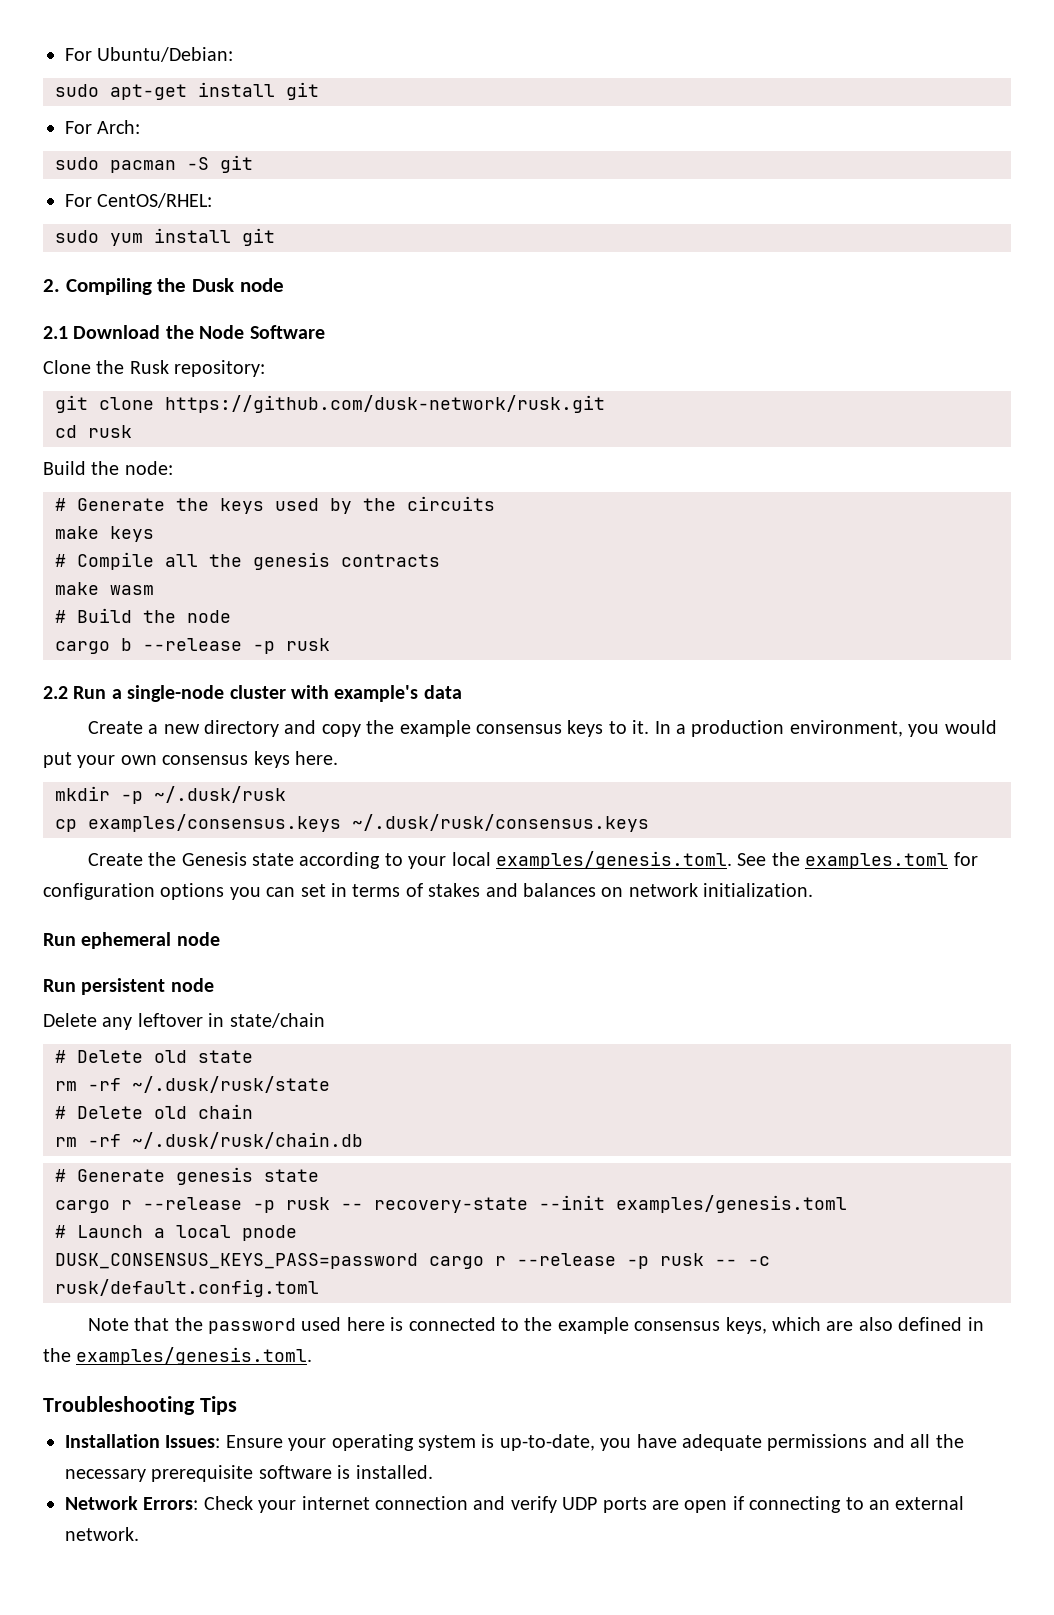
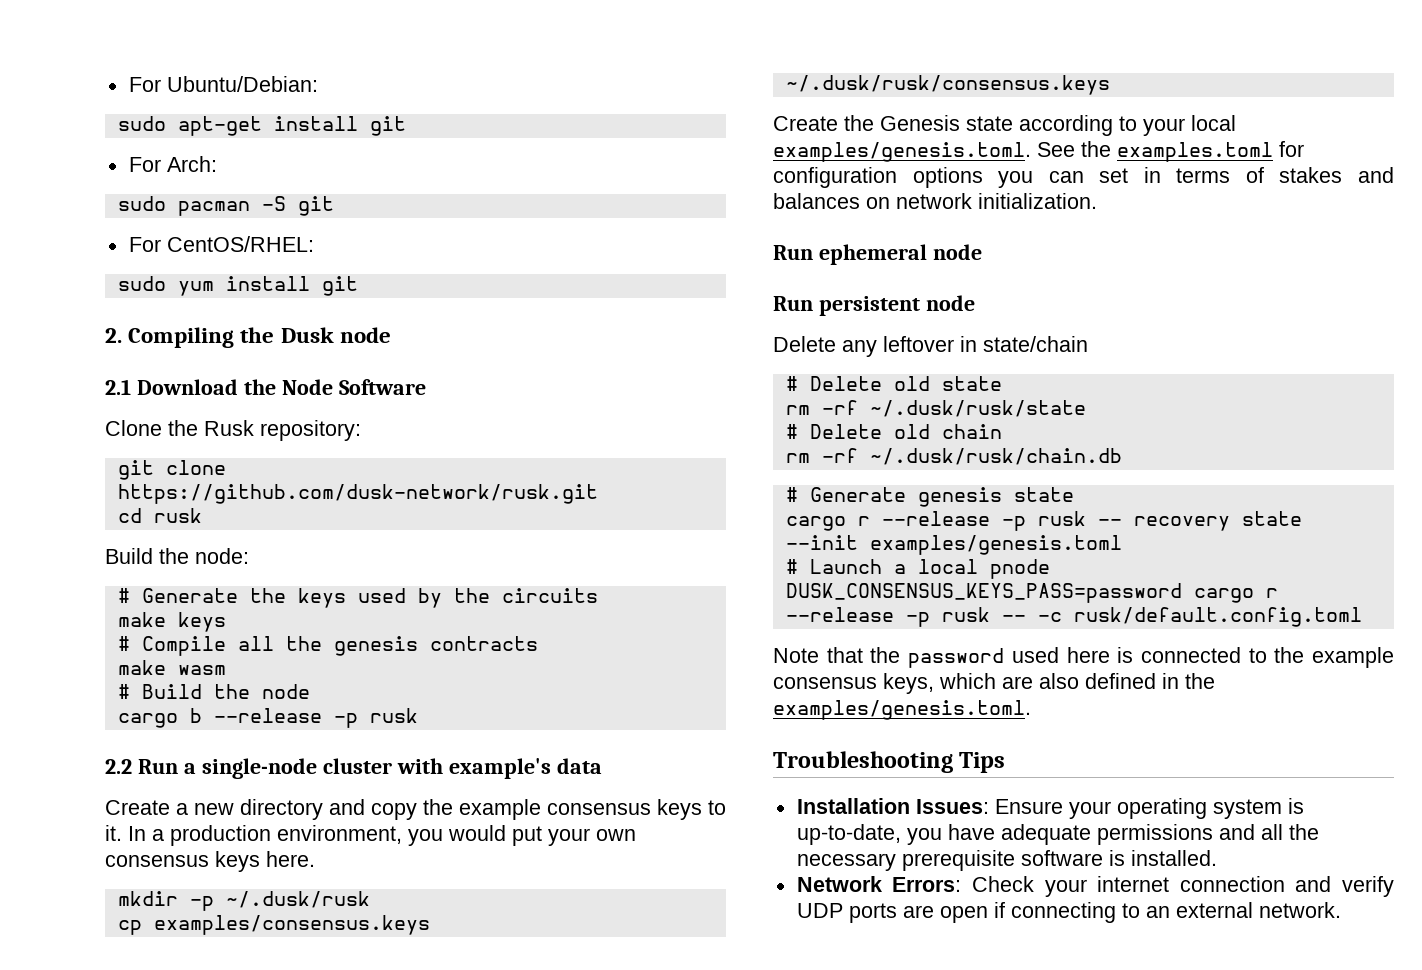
[374,1197,528,1213] recovery-state -> [1133,511,1302,531] recovery state

